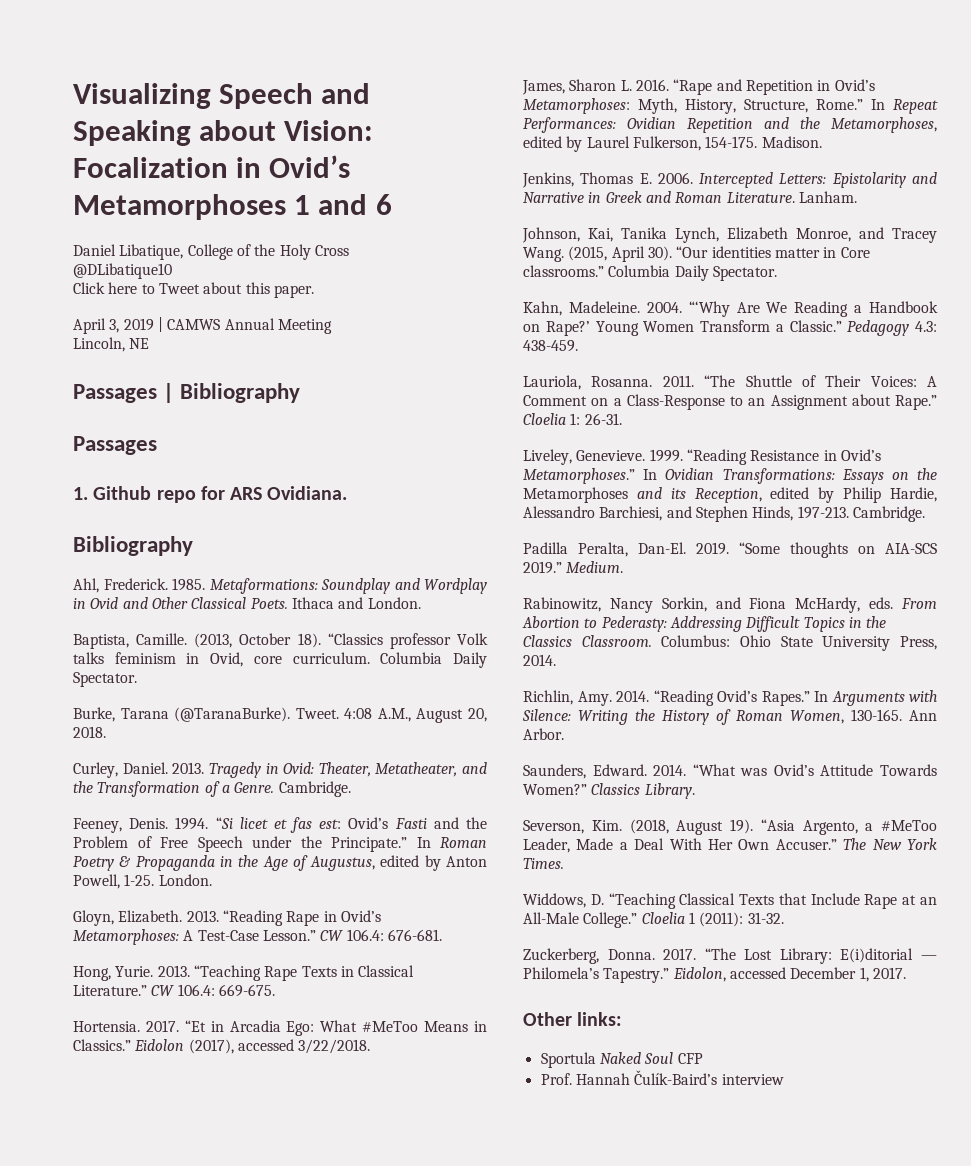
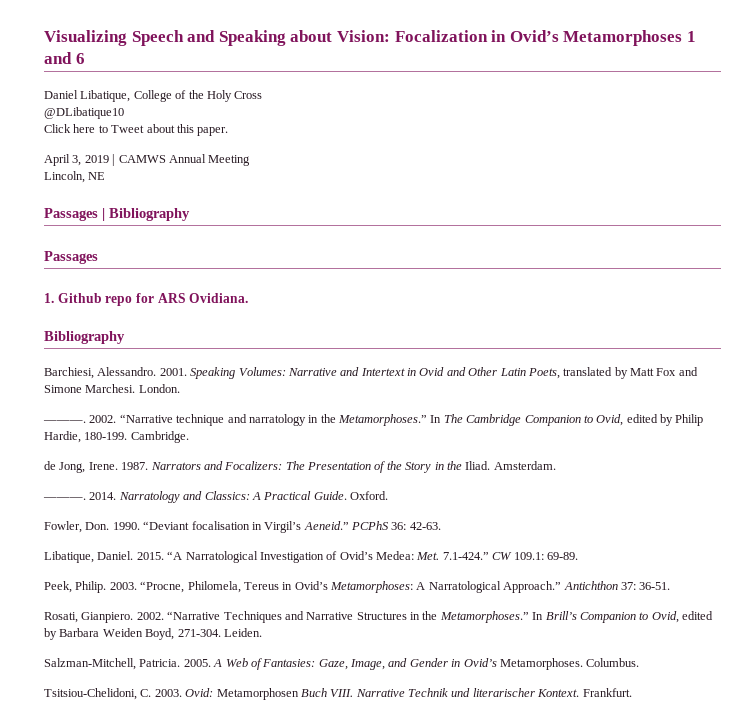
[73,578,487,594] [73,597,421,609] [73,633,488,649] [73,652,487,668] [73,672,137,687] [73,707,487,723] [73,726,106,738] [73,762,487,778] [73,781,351,797] [73,817,488,833] [73,836,487,852] [73,855,488,871] [73,874,212,889] [73,910,381,926] [73,929,442,945] [73,965,415,981] [73,984,275,997] [73,1020,488,1036] [73,1039,371,1054] [522,79,875,95] [523,98,938,114] [523,117,937,133] [523,136,822,152] [522,172,937,188] [523,191,857,203] [522,227,937,243] [523,246,870,262] [523,265,777,281] [523,301,938,317] [523,320,937,336] [523,340,578,352] [523,375,937,390] [523,394,937,410] [523,413,622,425] [523,449,881,465] [523,468,937,484] [523,487,937,503] [523,506,925,522] [523,542,937,558] [523,561,624,574] [523,597,937,613] [522,616,887,632] [523,635,938,651] [523,654,556,666] [523,690,937,706] [522,709,937,725] [523,728,564,740] [523,764,937,779] [523,783,695,799] [523,819,937,835] [523,838,937,853] [523,858,564,869] [523,893,937,909] [523,912,784,928] [523,948,937,964] [523,967,906,983] [523,1012,623,1026] [540,1052,703,1068] [540,1070,784,1085] Ahl, Frederick. 1985. Metaformations: Soundplay and Wordplay in Ovid and Other Classical Poets. Ithaca and London. // Baptista, Camille. (2013, October 18). “Classics professor Volk talks feminism in Ovid, core curriculum. Columbia Daily Spectator. // Burke, Tarana (@TaranaBurke). Tweet. 4:08 A.M., August 20, 2018. // Curley, Daniel. 2013. Tragedy in Ovid: Theater, Metatheater, and the Transformation of a Genre. Cambridge. // Feeney, Denis. 1994. “Si licet et fas est: Ovid’s Fasti and the Problem of Free Speech under the Principate.” In Roman Poetry & Propaganda in the Age of Augustus, edited by Anton Powell, 1-25. London. // Gloyn, Elizabeth. 2013. “Reading Rape in Ovid’s Metamorphoses: A Test-Case Lesson.” CW 106.4: 676-681. // Hong, Yurie. 2013. “Teaching Rape Texts in Classical Literature.” CW 106.4: 669-675. // Hortensia. 2017. “Et in Arcadia Ego: What #MeToo Means in Classics.” Eidolon (2017), accessed 3/22/2018. // James, Sharon L. 2016. “Rape and Repetition in Ovid’s Metamorphoses: Myth, History, Structure, Rome.” In Repeat Performances: Ovidian Repetition and the Metamorphoses, edited by Laurel Fulkerson, 154-175. Madison. // Jenkins, Thomas E. 2006. Intercepted Letters: Epistolarity and Narrative in Greek and Roman Literature. Lanham. // Johnson, Kai, Tanika Lynch, Elizabeth Monroe, and Tracey Wang. (2015, April 30). “Our identities matter in Core classrooms.” Columbia Daily Spectator. // Kahn, Madeleine. 2004. “‘Why Are We Reading a Handbook on Rape?’ Young Women Transform a Classic.” Pedagogy 4.3: 438-459. // Lauriola, Rosanna. 2011. “The Shuttle of Their Voices: A Comment on a Class-Response to an Assignment about Rape.” Cloelia 1: 26-31. // Liveley, Genevieve. 1999. “Reading Resistance in Ovid’s Metamorphoses.” In Ovidian Transformations: Essays on the Metamorphoses and its Reception, edited by Philip Hardie, Alessandro Barchiesi, and Stephen Hinds, 197-213. Cambridge. // Padilla Peralta, Dan-El. 2019. “Some thoughts on AIA-SCS 2019.” Medium. // Rabinowitz, Nancy Sorkin, and Fiona McHardy, eds. From Abortion to Pederasty: Addressing Difficult Topics in the Classics Classroom. Columbus: Ohio State University Press, 2014. // Richlin, Amy. 2014. “Reading Ovid’s Rapes.” In Arguments with Silence: Writing the History of Roman Women, 130-165. Ann Arbor. // Saunders, Edward. 2014. “What was Ovid’s Attitude Towards Women?” Classics Library. // Severson, Kim. (2018, August 19). “Asia Argento, a #MeToo Leader, Made a Deal With Her Own Accuser.” The New York Times. // Widdows, D. “Teaching Classical Texts that Include Rape at an All-Male College.” Cloelia 1 (2011): 31-32. // Zuckerberg, Donna. 2017. “The Lost Library: E(i)ditorial — Philomela’s Tapestry.” Eidolon, accessed December 1, 2017. // Other links: // Sportula Naked Soul CFP // Prof. Hannah Čulík-Baird’s interview -> [44,367,698,379] [44,384,180,393] [43,414,704,426] [44,431,189,443] [44,461,556,473] [43,491,388,503] [44,521,441,533] [44,551,578,563] [44,581,671,593] [44,611,713,623] [44,628,262,640] [44,658,640,670] [44,688,632,700] Barchiesi, Alessandro. 2001. Speaking Volumes: Narrative and Intertext in Ovid and Other Latin Poets, translated by Matt Fox and Simone Marchesi. London. // ———. 2002. “Narrative technique and narratology in the Metamorphoses.” In The Cambridge Companion to Ovid, edited by Philip Hardie, 180-199. Cambridge. // de Jong, Irene. 1987. Narrators and Focalizers: The Presentation of the Story in the Iliad. Amsterdam. // ———. 2014. Narratology and Classics: A Practical Guide. Oxford. // Fowler, Don. 1990. “Deviant focalisation in Virgil’s Aeneid.” PCPhS 36: 42-63. // Libatique, Daniel. 2015. “A Narratological Investigation of Ovid’s Medea: Met. 7.1-424.” CW 109.1: 69-89. // Peek, Philip. 2003. “Procne, Philomela, Tereus in Ovid’s Metamorphoses: A Narratological Approach.” Antichthon 37: 36-51. // Rosati, Gianpiero. 2002. “Narrative Techniques and Narrative Structures in the Metamorphoses.” In Brill’s Companion to Ovid, edited by Barbara Weiden Boyd, 271-304. Leiden. // Salzman-Mitchell, Patricia. 2005. A Web of Fantasies: Gaze, Image, and Gender in Ovid’s Metamorphoses. Columbus. // Tsitsiou-Chelidoni, C. 2003. Ovid: Metamorphosen Buch VIII. Narrative Technik und literarischer Kontext. Frankfurt.

